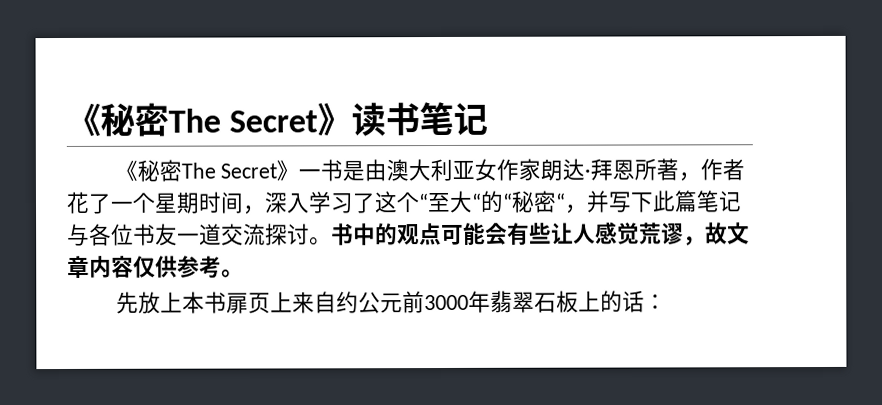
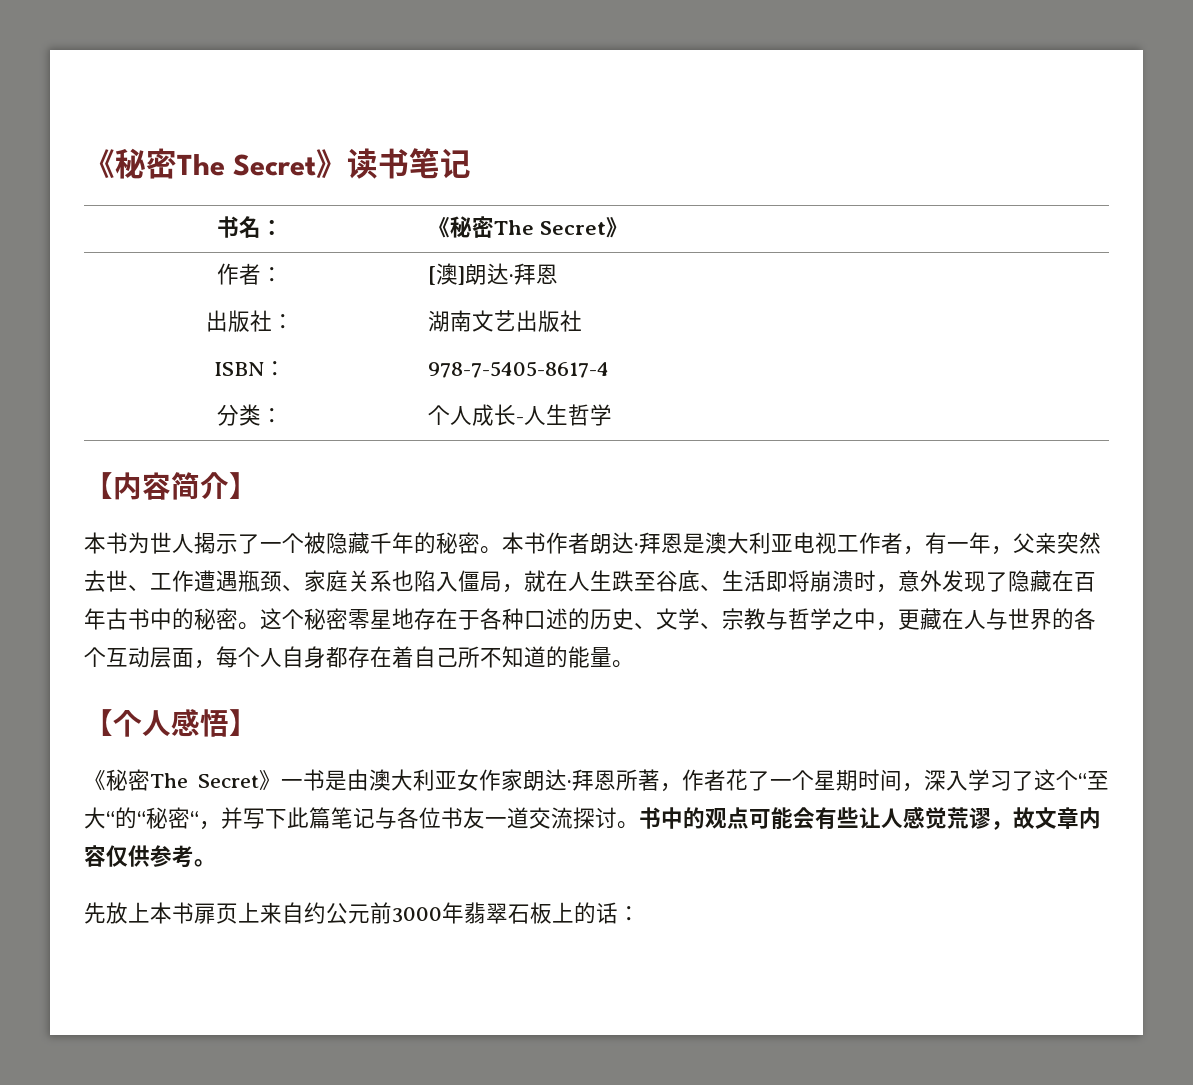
(489, 119) none -> [217,216,283,238] [427,216,628,238] [217,263,283,285] [427,263,558,285] [206,310,294,332] [427,310,582,332] [214,361,286,376] [427,361,609,378] [217,404,283,426] [427,404,612,426] [84,472,258,500] [84,532,1101,555] [84,570,1096,593] [84,608,1096,631] [84,646,634,669] [84,709,258,737] // 书名： | 《秘密The Secret》 // 作者： | [澳]朗达·拜恩 // 出版社： | 湖南文艺出版社 // ISBN： | 978-7-5405-8617-4 // 分类： | 个人成长-人生哲学 // 【内容简介】 // 本书为世人揭示了一个被隐藏千年的秘密。本书作者朗达·拜恩是澳大利亚电视工作者，有一年，父亲突然去世、工作遭遇瓶颈、家庭关系也陷入僵局，就在人生跌至谷底、生活即将崩溃时，意外发现了隐藏在百年古书中的秘密。这个秘密零星地存在于各种口述的历史、文学、宗教与哲学之中，更藏在人与世界的各个互动层面，每个人自身都存在着自己所不知道的能量。 // 【个人感悟】

